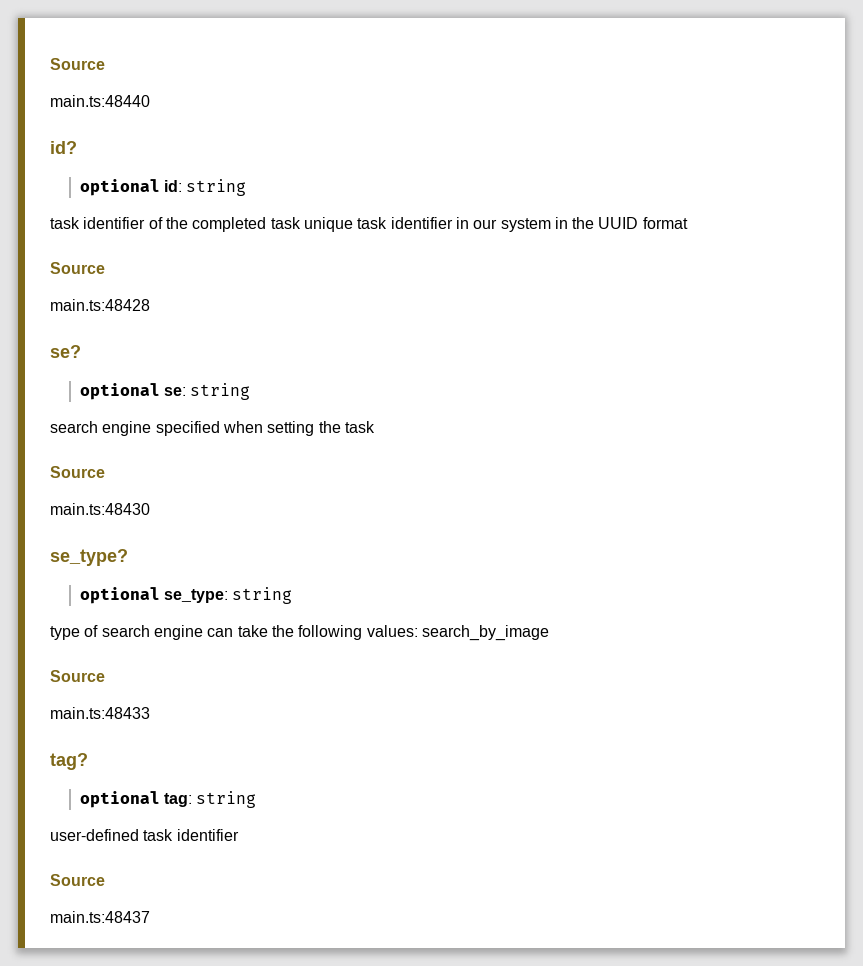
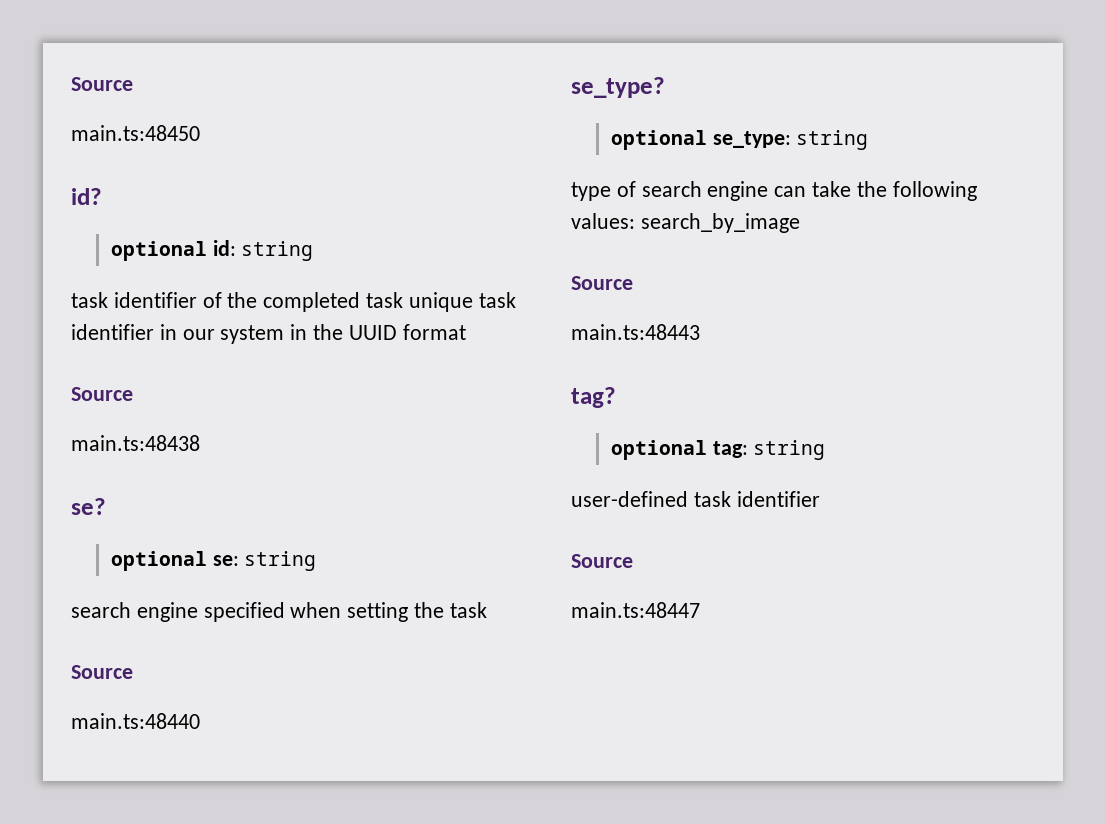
[50,58,105,70] [50,95,150,107] Source // main.ts:48440 -> [71,77,133,91] [71,125,200,141] Source // main.ts:48450
[50,299,150,311] main.ts:48428 -> [71,435,200,451] main.ts:48438
[50,503,150,515] main.ts:48430 -> [71,713,200,729] main.ts:48440
[50,707,150,719] main.ts:48433 -> [571,324,700,340] main.ts:48443
[50,911,150,923] main.ts:48437 -> [571,602,700,618] main.ts:48447

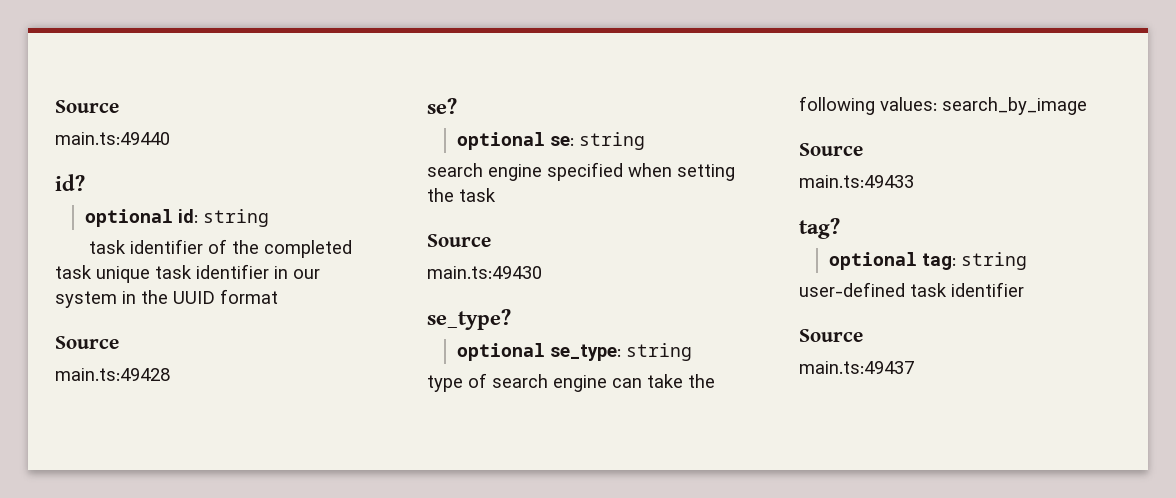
[71,77,133,91] [71,125,200,141] Source // main.ts:48450 -> [55,100,119,113] [55,132,170,145] Source // main.ts:49440
[71,435,200,451] main.ts:48438 -> [55,368,170,381] main.ts:49428
[71,713,200,729] main.ts:48440 -> [427,266,542,279] main.ts:49430
[571,324,700,340] main.ts:48443 -> [799,175,914,188] main.ts:49433
[571,602,700,618] main.ts:48447 -> [799,361,914,374] main.ts:49437

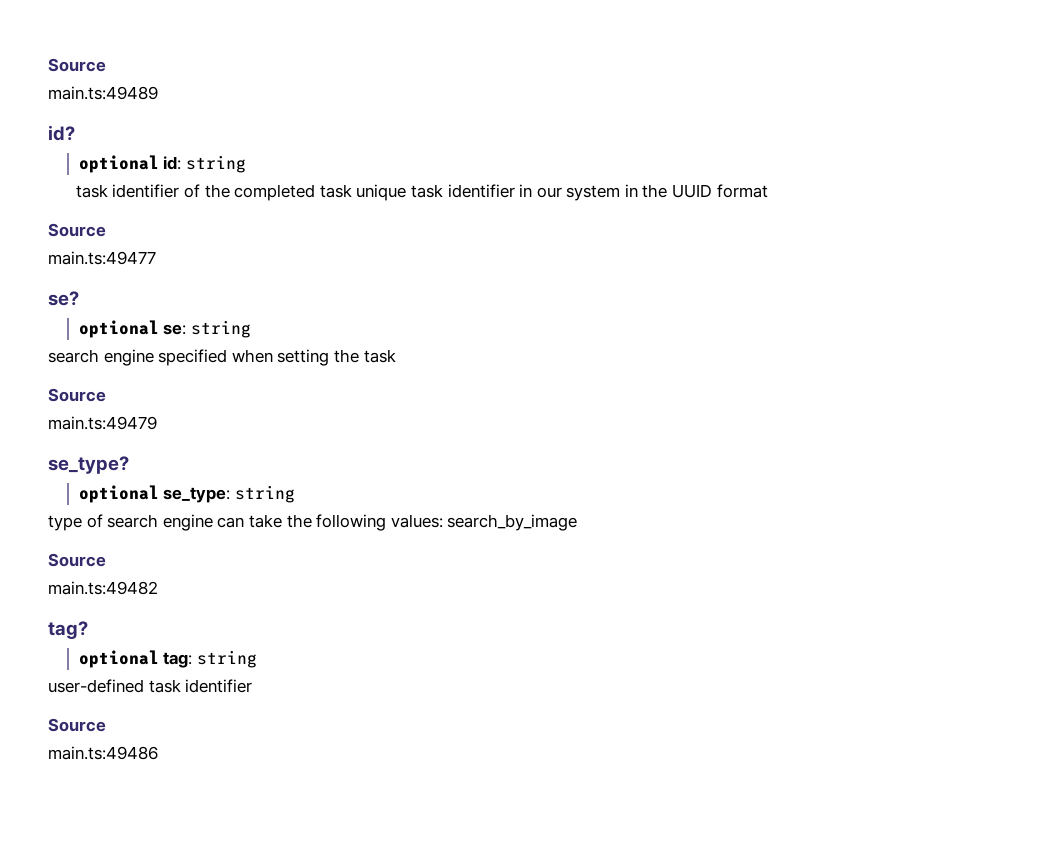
[55,100,119,113] [55,132,170,145] Source // main.ts:49440 -> [48,58,106,72] [48,86,158,100] Source // main.ts:49489
[55,368,170,381] main.ts:49428 -> [48,251,156,265] main.ts:49477
[427,266,542,279] main.ts:49430 -> [48,416,157,430] main.ts:49479
[799,175,914,188] main.ts:49433 -> [48,581,158,595] main.ts:49482
[799,361,914,374] main.ts:49437 -> [48,746,158,760] main.ts:49486

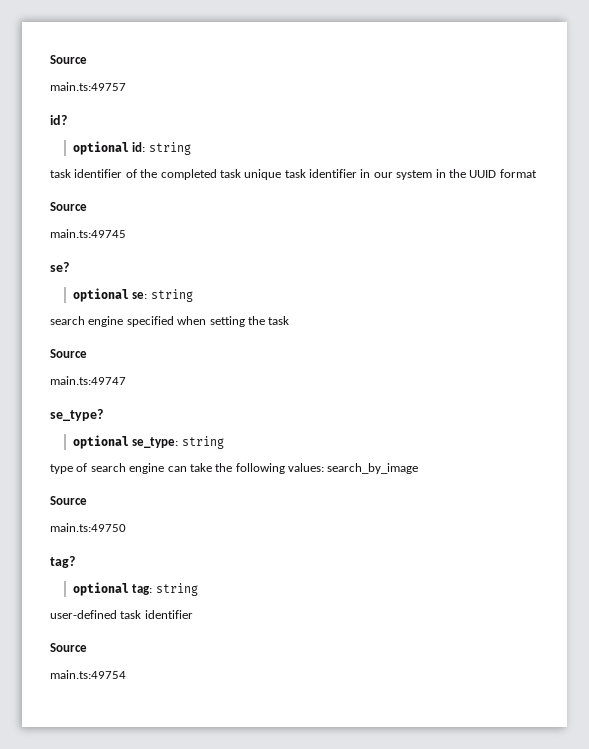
[48,58,106,72] [48,86,158,100] Source // main.ts:49489 -> [50,55,87,64] [50,82,126,91] Source // main.ts:49757
[48,251,156,265] main.ts:49477 -> [50,229,126,238] main.ts:49745
[48,416,157,430] main.ts:49479 -> [50,376,126,385] main.ts:49747
[48,581,158,595] main.ts:49482 -> [50,523,126,532] main.ts:49750
[48,746,158,760] main.ts:49486 -> [50,670,126,679] main.ts:49754

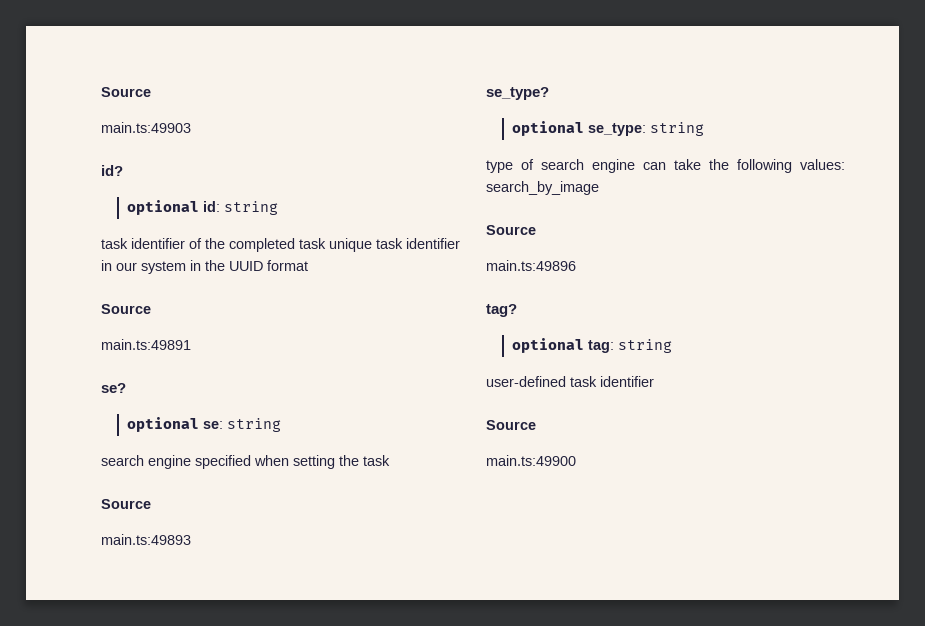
[50,55,87,64] [50,82,126,91] Source // main.ts:49757 -> [101,87,151,97] [101,122,191,133] Source // main.ts:49903
[50,229,126,238] main.ts:49745 -> [101,339,191,350] main.ts:49891
[50,376,126,385] main.ts:49747 -> [101,534,191,545] main.ts:49893
[50,523,126,532] main.ts:49750 -> [486,260,576,271] main.ts:49896
[50,670,126,679] main.ts:49754 -> [486,455,576,466] main.ts:49900

